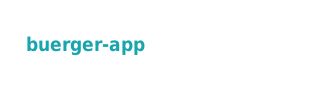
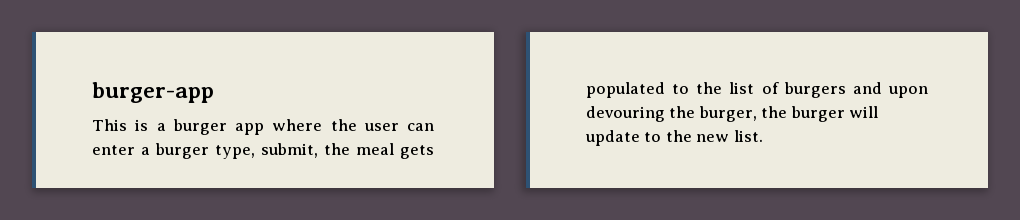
[26,36,145,56] buerger-app -> [92,82,214,103] [92,119,434,135] [92,143,434,159] [586,82,928,98] [586,106,879,122] [585,130,763,146] burger-app // This is a burger app where the user can enter a burger type, submit, the meal gets populated to the list of burgers and upon devouring the burger, the burger will update to the new list.

